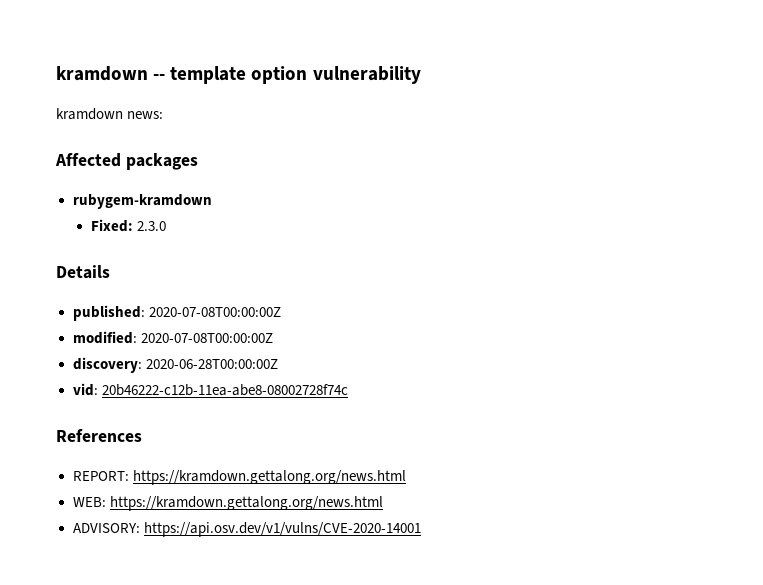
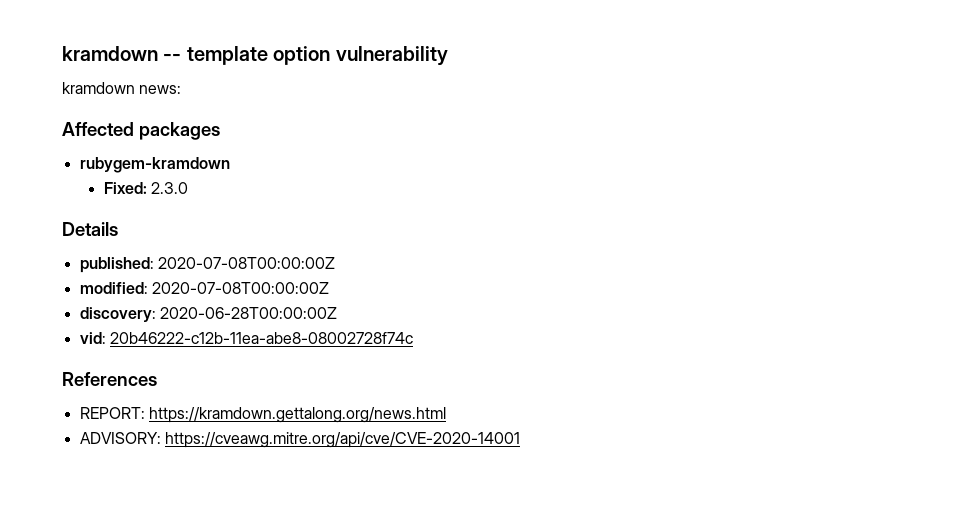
[72,496,383,511] // WEB: https://kramdown.gettalong.org/news.html -> (446, 415) none
[143,522,421,537] https://api.osv.dev/v1/vulns/CVE-2020-14001 -> [164,432,520,448] https://cveawg.mitre.org/api/cve/CVE-2020-14001

